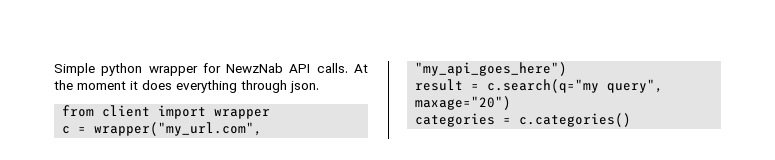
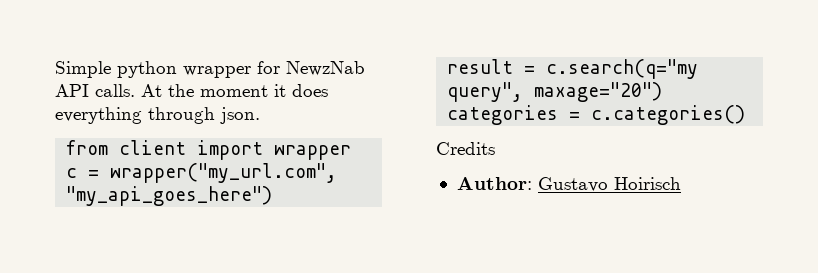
(632, 120) none -> [436,142,495,155] [456,177,681,192] // Credits // Author: Gustavo Hoirisch

